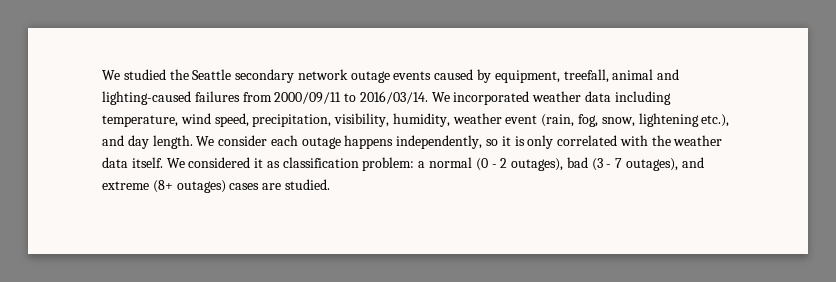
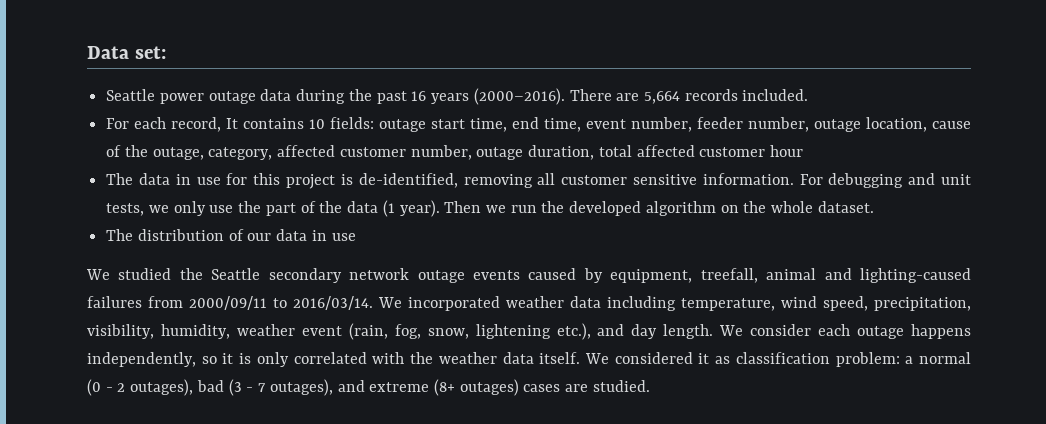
(102, 75) none -> [87,46,166,59] [106,88,809,105] [106,117,971,132] [106,145,803,160] [106,173,972,189] [106,200,874,217] [106,229,356,241] Data set: // Seattle power outage data during the past 16 years (2000–2016). There are 5,664 records included. // For each record, It contains 10 fields: outage start time, end time, event number, feeder number, outage location, cause of the outage, category, affected customer number, outage duration, total affected customer hour // The data in use for this project is de-identified, removing all customer sensitive information. For debugging and unit tests, we only use the part of the data (1 year). Then we run the developed algorithm on the whole dataset. // The distribution of our data in use //

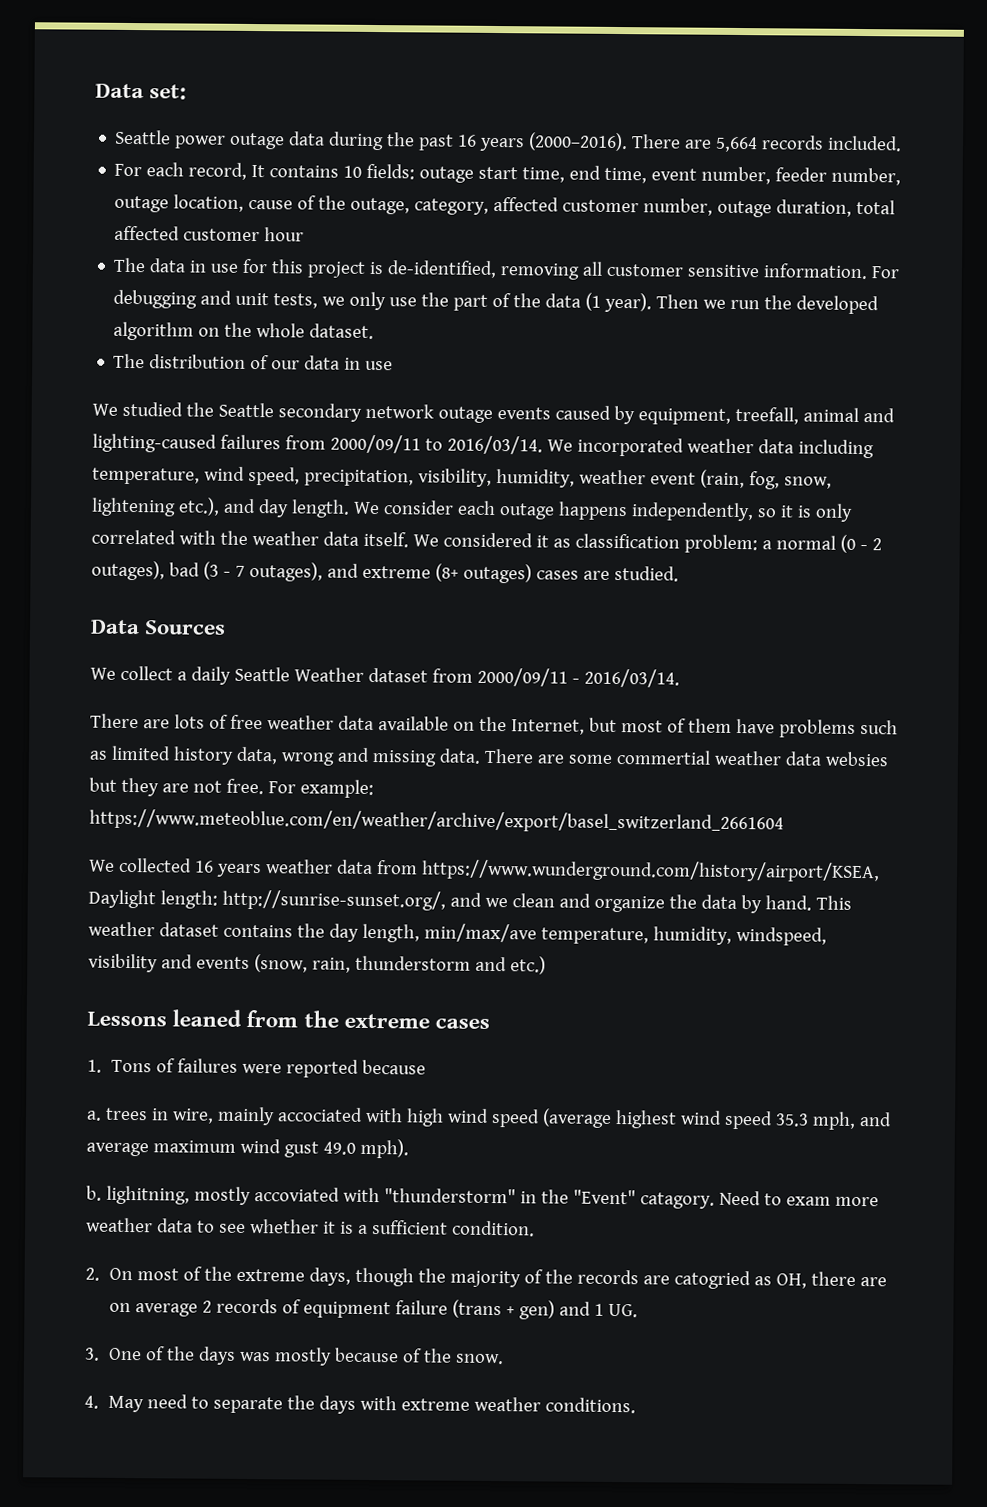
(650, 386) none -> [90,619,227,635] [90,665,680,688] [90,713,898,738] [89,745,889,767] [89,777,374,799] [89,808,784,834] [89,857,880,883] [88,889,852,914] [88,921,827,946] [88,953,546,975] [87,1009,491,1029] [87,1058,427,1078] [86,1106,892,1130] [86,1138,409,1159] [86,1185,879,1209] [86,1217,535,1237] [85,1266,888,1290] [109,1298,639,1320] [85,1346,505,1366] [84,1394,637,1414] // Data Sources // We collect a daily Seattle Weather dataset from 2000/09/11 - 2016/03/14. // There are lots of free weather data available on the Internet, but most of them have problems such as limited history data, wrong and missing data. There are some commertial weather data websies but they are not free. For example: https://www.meteoblue.com/en/weather/archive/export/basel_switzerland_2661604 // We collected 16 years weather data from https://www.wunderground.com/history/airport/KSEA, Daylight length: http://sunrise-sunset.org/, and we clean and organize the data by hand. This weather dataset contains the day length, min/max/ave temperature, humidity, windspeed, visibility and events (snow, rain, thunderstorm and etc.) // Lessons leaned from the extreme cases // 1. Tons of failures were reported because // a. trees in wire, mainly accociated with high wind speed (average highest wind speed 35.3 mph, and average maximum wind gust 49.0 mph). // b. lighitning, mostly accoviated with "thunderstorm" in the "Event" catagory. Need to exam more weather data to see whether it is a sufficient condition. // 2. On most of the extreme days, though the majority of the records are catogried as OH, there are on average 2 records of equipment failure (trans + gen) and 1 UG. // 3. One of the days was mostly because of the snow. // 4. May need to separate the days with extreme weather conditions.

